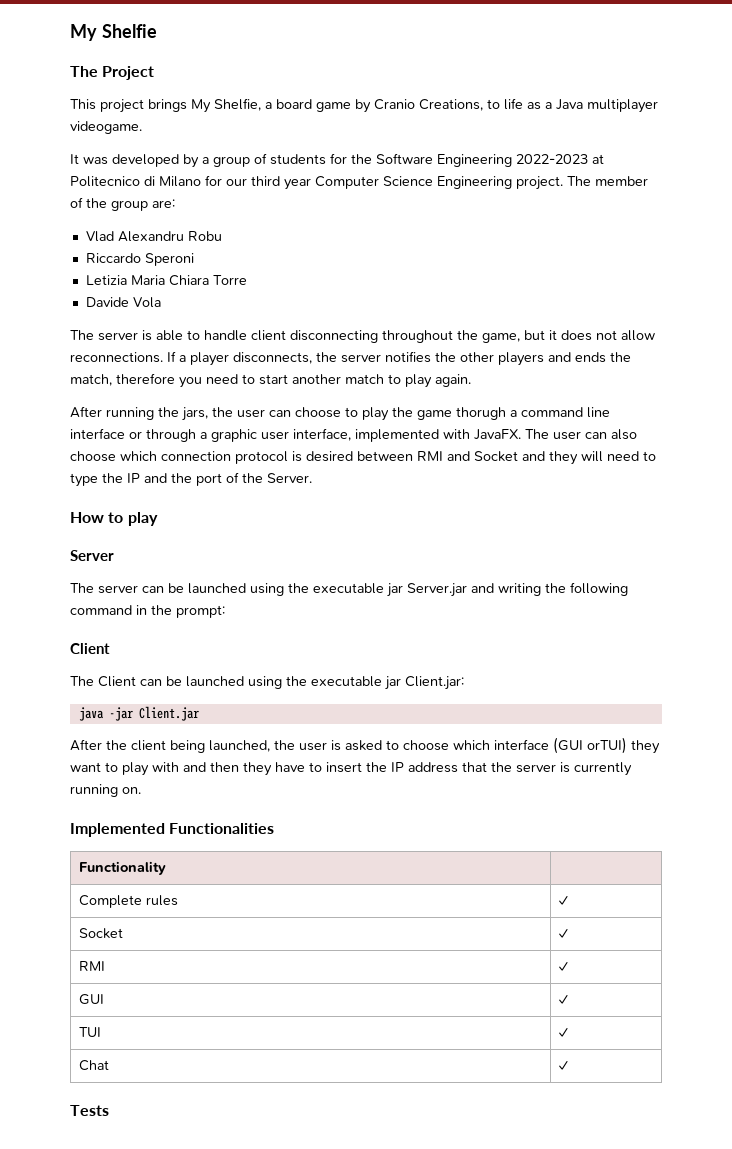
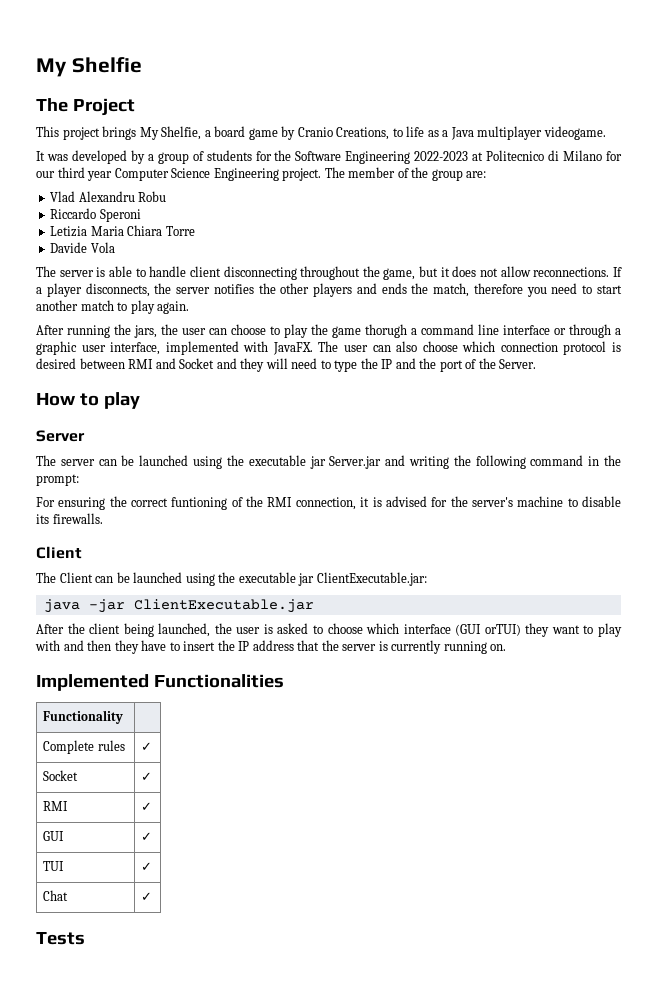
(225, 611) none -> [36,496,622,510] [36,513,103,524] // For ensuring the correct funtioning of the RMI connection, it is advised for the server's machine to disable its firewalls.
[405,676,464,690] Client.jar: -> [316,572,427,586] ClientExecutable.jar:
[138,706,199,721] Client.jar -> [133,599,314,613] ClientExecutable.jar

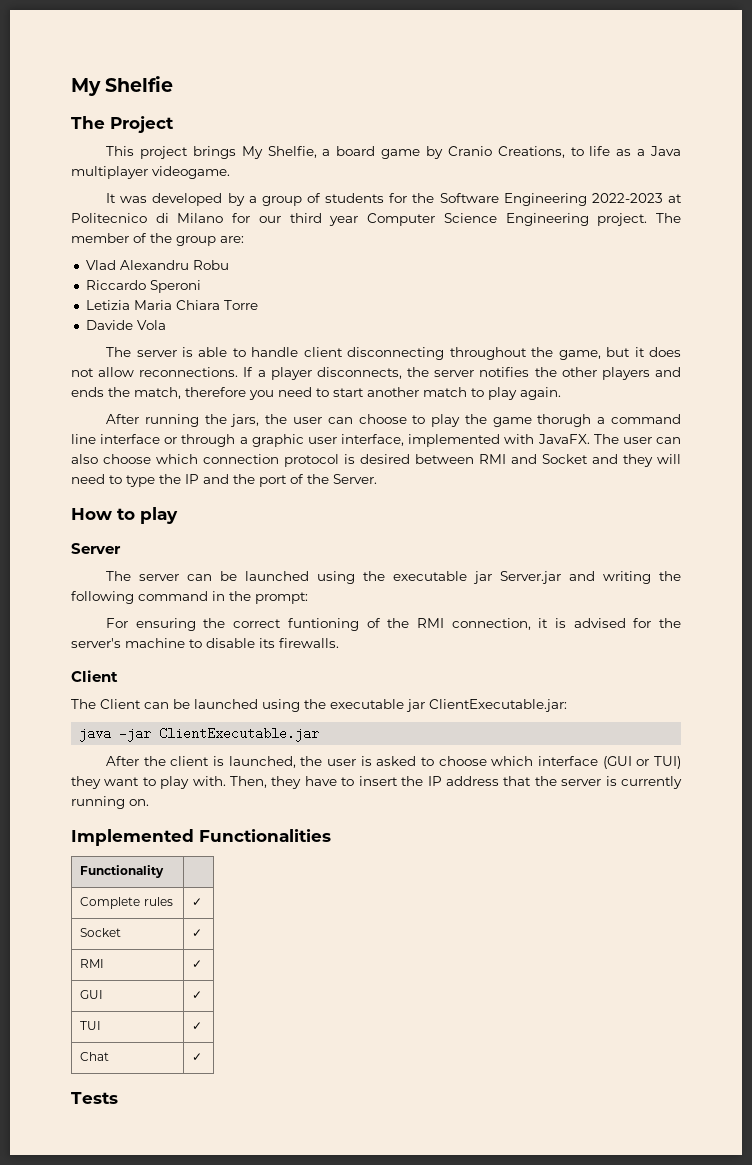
[123,623,154,637] being -> [213,756,225,766] is
[484,624,521,636] orTUI) -> [636,756,681,769] or TUI)
[35,640,112,651] with and then -> [192,776,268,788] with. Then,

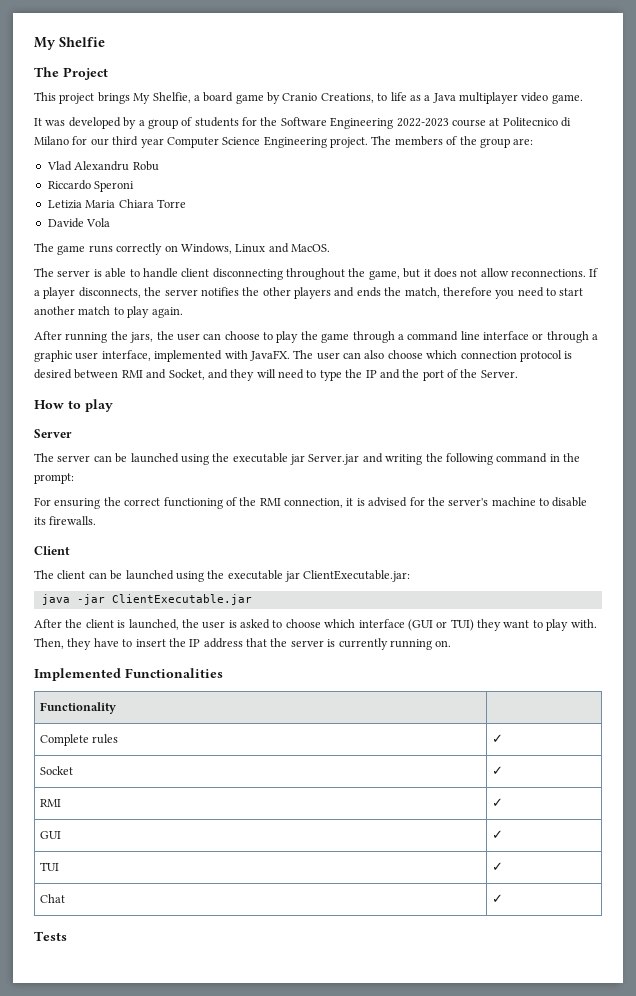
[152,166,230,179] videogame. -> [521,92,583,104] video game.
(663, 198) none -> [451,119,486,127] course
[71,233,129,243] member -> [394,136,443,146] members
(166, 325) none -> [34,243,330,255] // The game runs correctly on Windows, Linux and MacOS.
[537,414,592,427] thorugh -> [352,331,395,343] through
[542,454,588,464] Socket -> [168,369,205,380] Socket,
[287,618,359,631] funtioning -> [163,497,223,509] functioning
[100,699,141,709] Client -> [57,570,86,579] client

